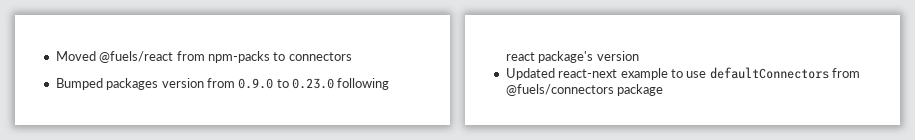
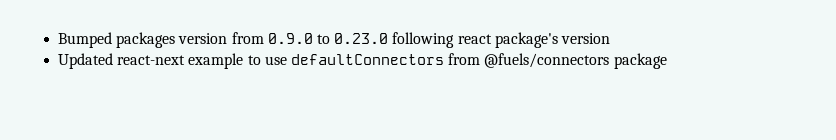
[55,51,352,63] Moved @fuels/react from npm-packs to connectors // -> (58, 40) none

